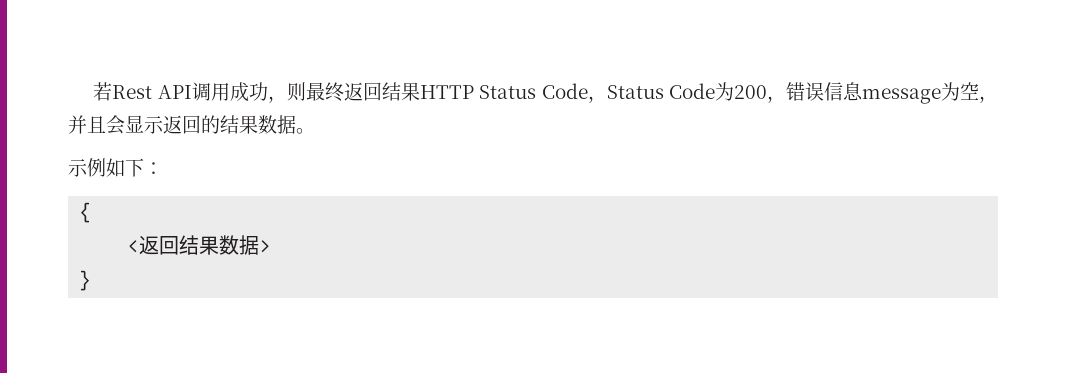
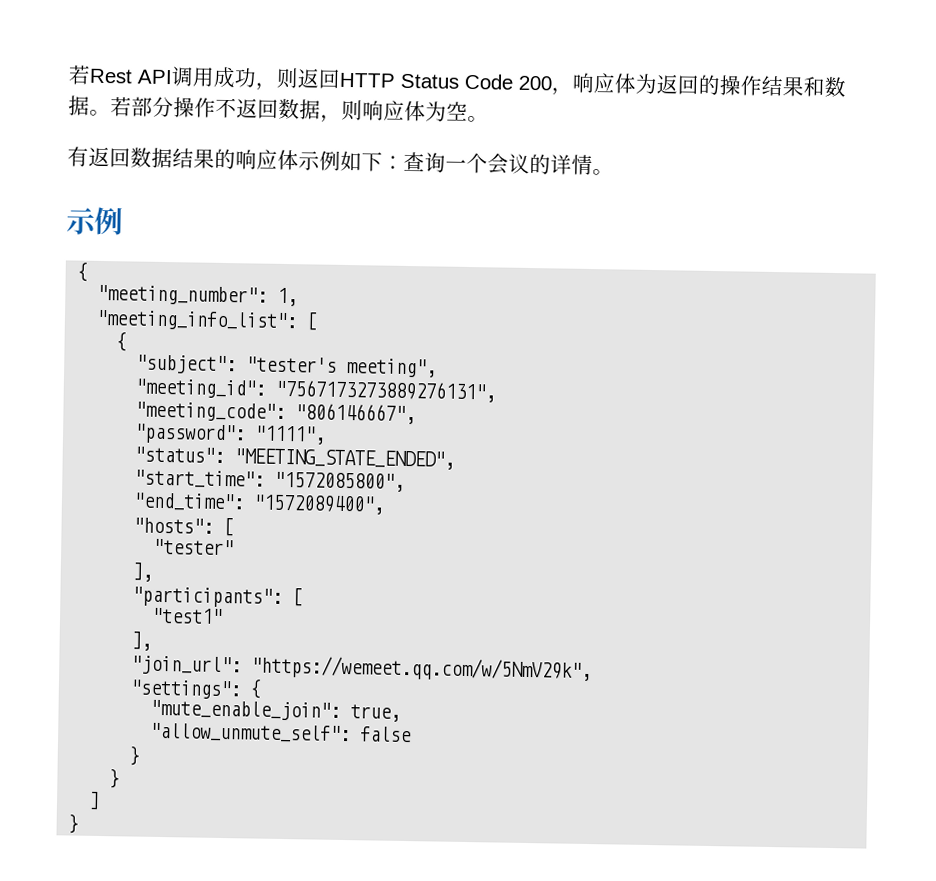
[305,82,998,104] [68,115,315,135] [68,158,163,177] [79,202,92,223] [127,235,272,255] 最终返回结果HTTP Status Code，Status Code为200，错误信息message为空，并且会显示返回的结果数据。 // 示例如下： // { // <返回结果数据> -> [297,68,847,98] [68,95,489,123] [67,146,614,176] [66,206,123,236] [77,261,89,282] [97,284,299,307] [96,309,319,332] [116,331,128,352] [136,354,438,378] [135,378,497,403] [135,401,417,425] [134,423,327,445] [134,446,456,470] [134,469,406,492] [133,492,386,515] [133,517,235,537] [153,538,235,556] [132,561,154,582] [132,586,304,608] [151,607,224,625] [131,630,153,651] [131,655,593,683] [130,678,263,700] [150,699,402,722] [150,722,413,744] [129,745,141,766] [109,768,121,789] [88,790,101,811] 返回HTTP Status Code 200，响应体为返回的操作结果和数据。若部分操作不返回数据，则响应体为空。 // 有返回数据结果的响应体示例如下：查询一个会议的详情。 // 示例 // { // "meeting_number": 1, // "meeting_info_list": [ // { // "subject": "tester's meeting", // "meeting_id": "7567173273889276131", // "meeting_code": "806146667", // "password": "1111", // "status": "MEETING_STATE_ENDED", // "start_time": "1572085800", // "end_time": "1572089400", // "hosts": [ // "tester" // ], // "participants": [ // "test1" // ], // "join_url": "https://wemeet.qq.com/w/5NmV29k", // "settings": { // "mute_enable_join": true, // "allow_unmute_self": false // } // } // ]

